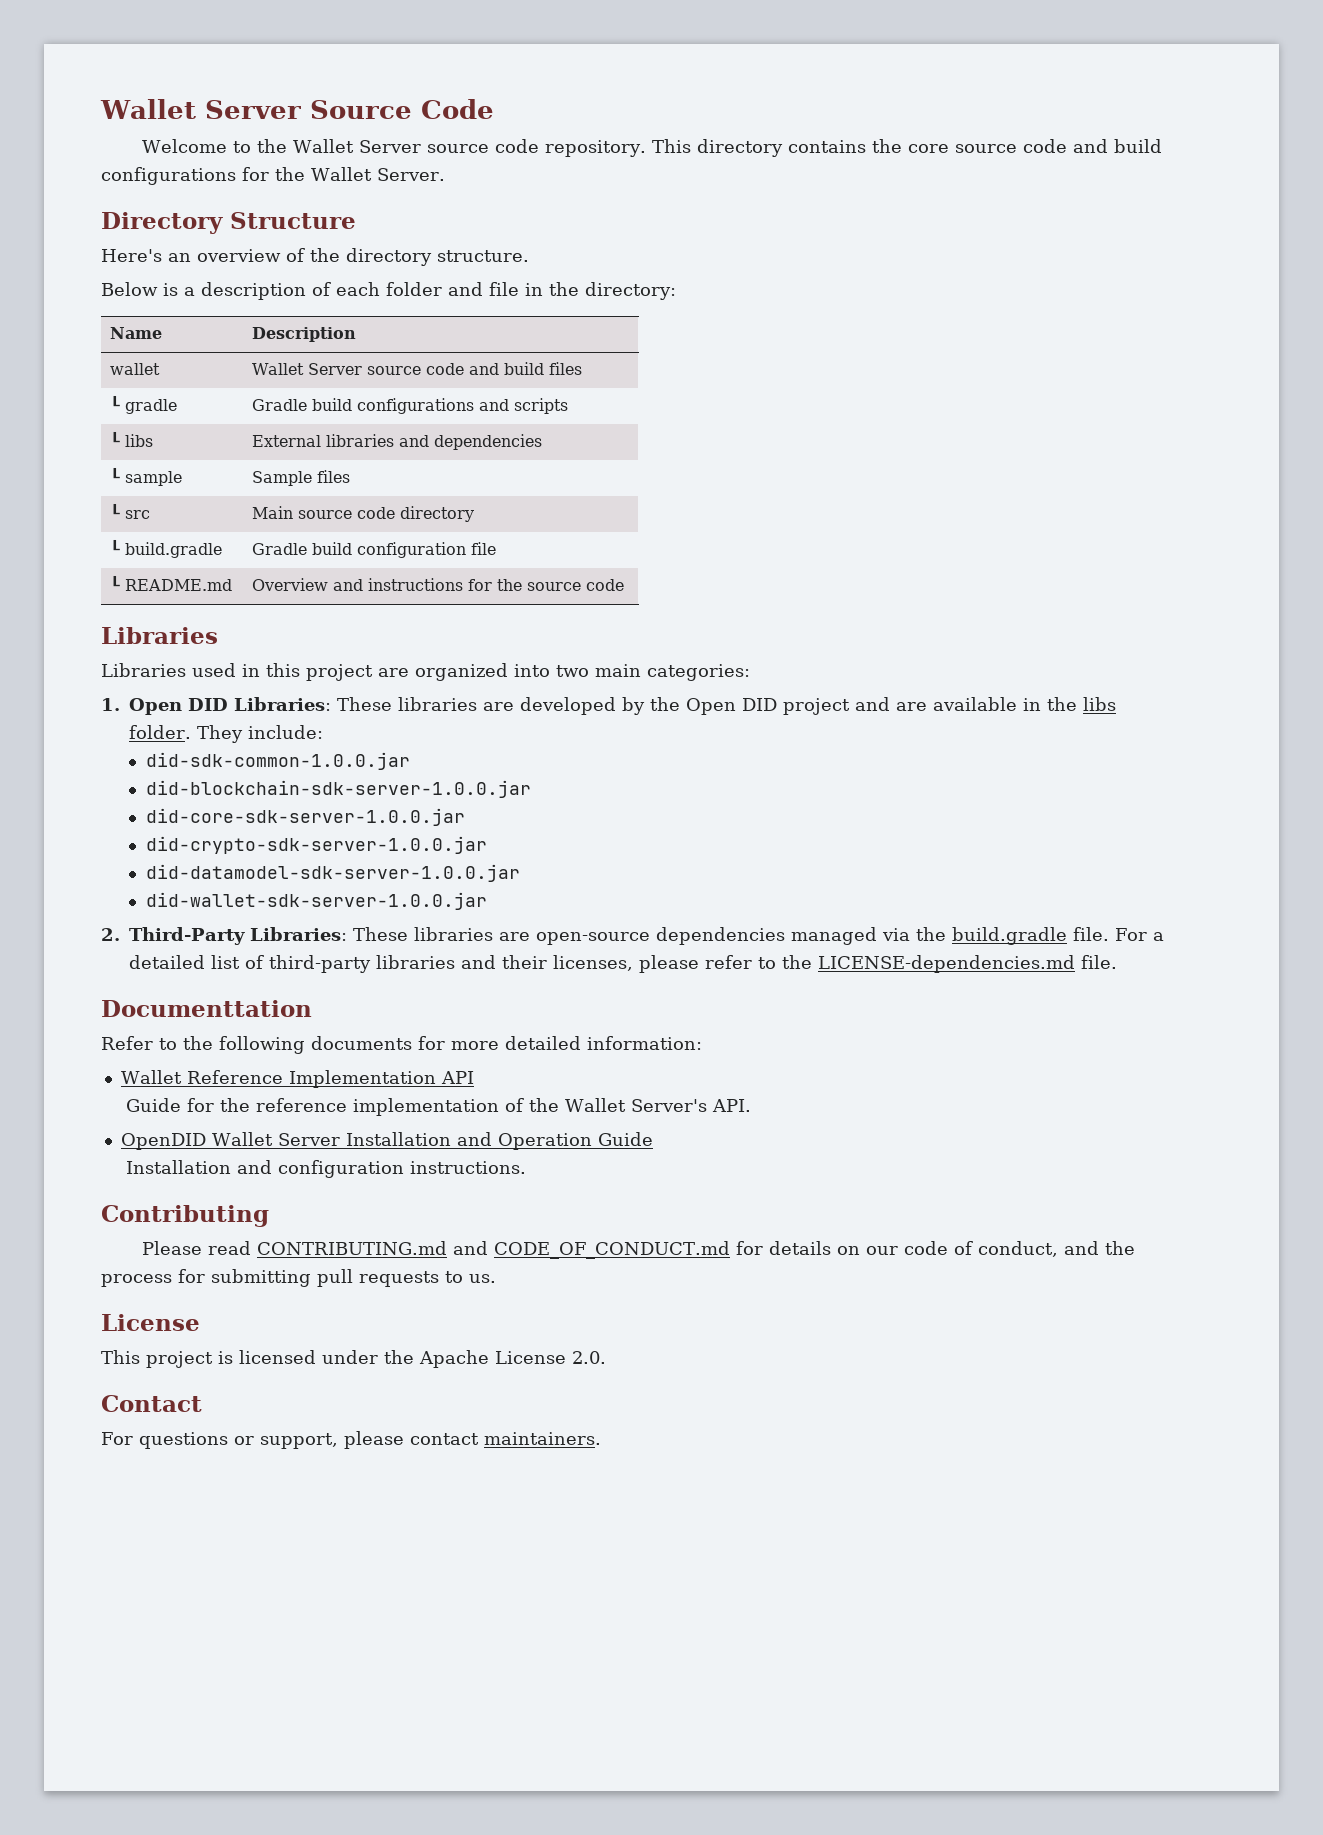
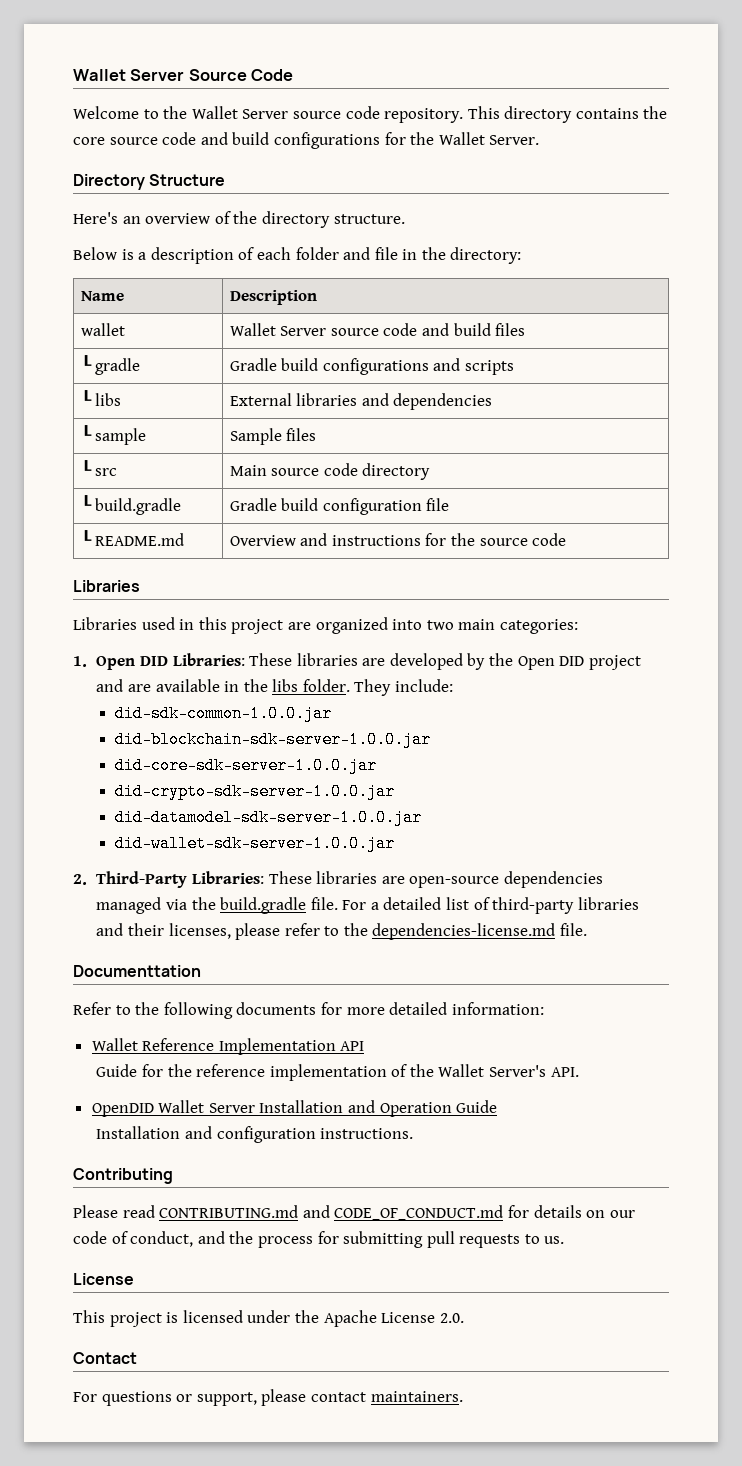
[818,955,1075,973] LICENSE-dependencies.md -> [372,923,556,940] dependencies-license.md

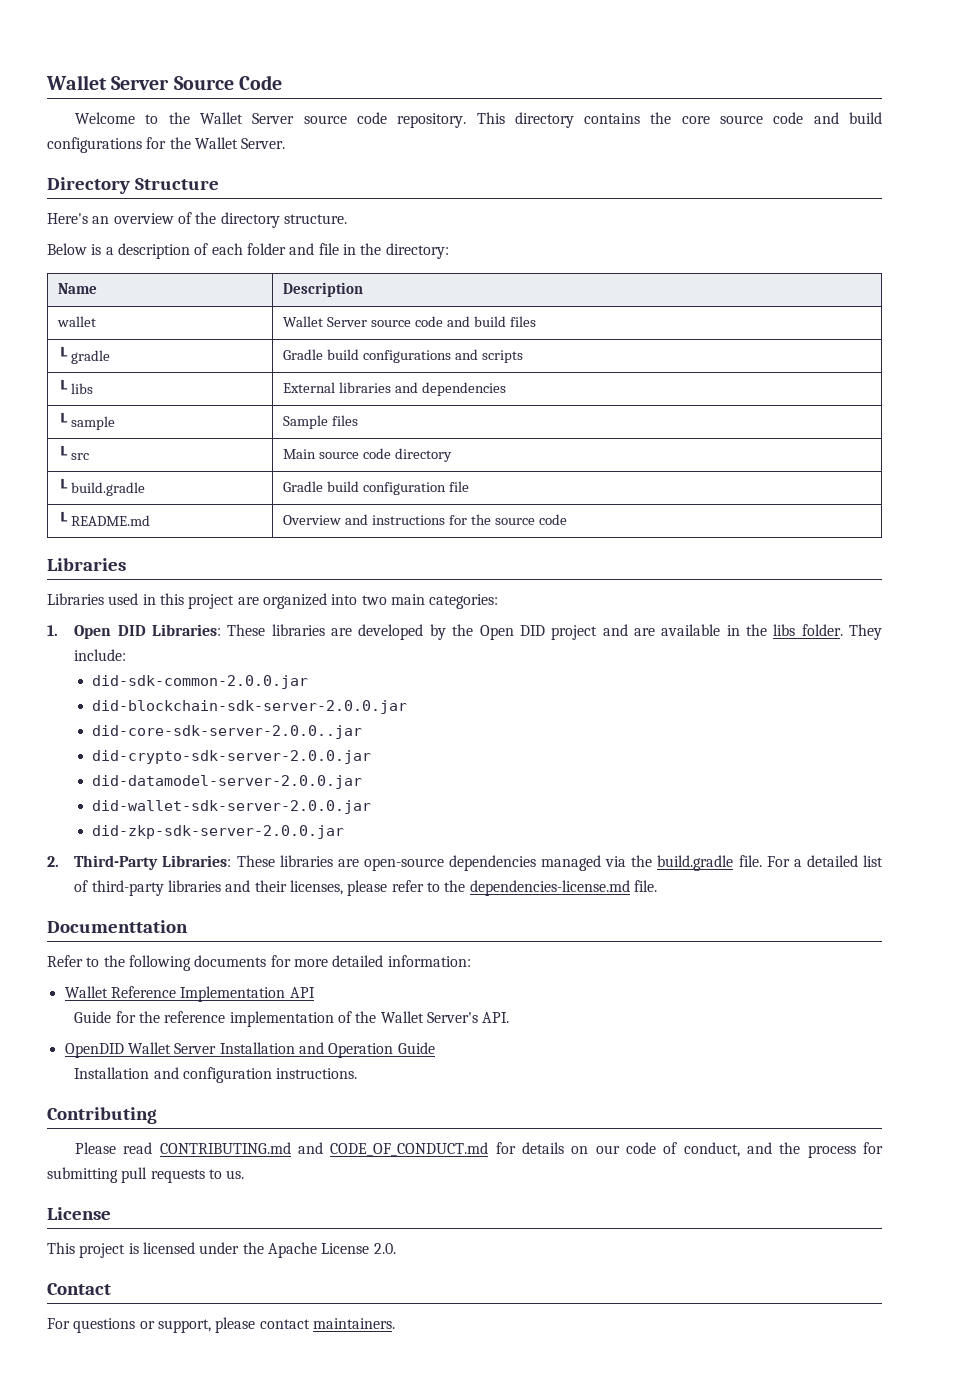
[115,705,333,722] [115,731,432,748] [115,757,378,774] [115,783,396,800] [115,809,423,826] [115,835,396,852] did-sdk-common-1.0.0.jar // did-blockchain-sdk-server-1.0.0.jar // did-core-sdk-server-1.0.0.jar // did-crypto-sdk-server-1.0.0.jar // did-datamodel-sdk-server-1.0.0.jar // did-wallet-sdk-server-1.0.0.jar -> [91,675,308,689] [91,700,407,714] [91,725,362,739] [91,750,371,764] [91,775,362,789] [91,800,371,814] [91,825,344,839] did-sdk-common-2.0.0.jar // did-blockchain-sdk-server-2.0.0.jar // did-core-sdk-server-2.0.0..jar // did-crypto-sdk-server-2.0.0.jar // did-datamodel-server-2.0.0.jar // did-wallet-sdk-server-2.0.0.jar // did-zkp-sdk-server-2.0.0.jar

